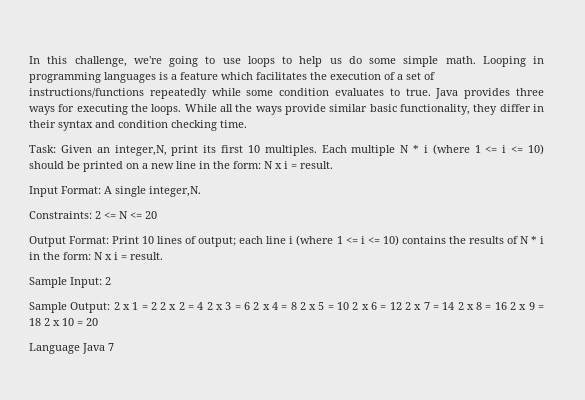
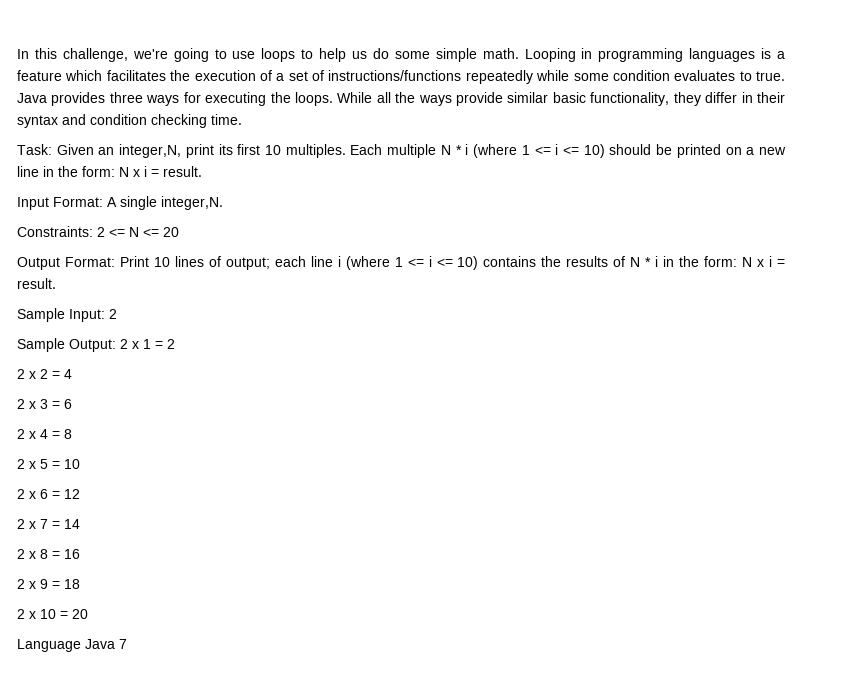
(157, 306) none -> (175, 344) //
(204, 306) none -> (72, 374) //
(250, 306) none -> (72, 404) //
(297, 306) none -> (72, 434) //
(350, 306) none -> (80, 464) //
(402, 306) none -> (80, 494) //
(455, 306) none -> (80, 524) //
(507, 306) none -> (80, 554) //
(41, 322) none -> (80, 584) //

